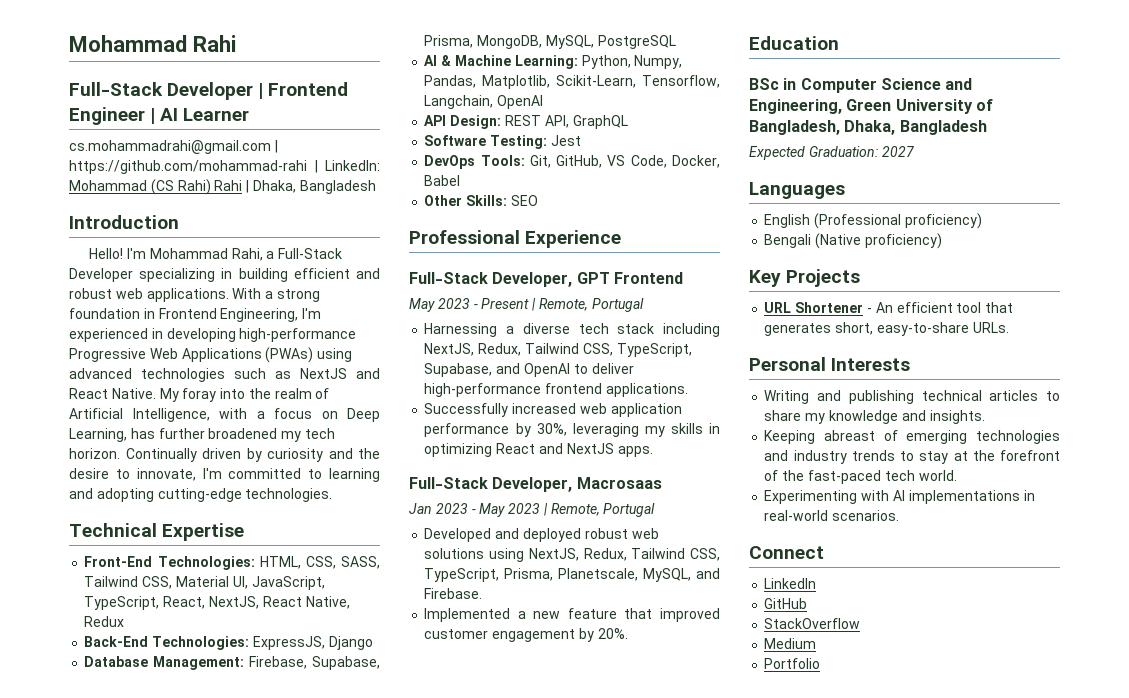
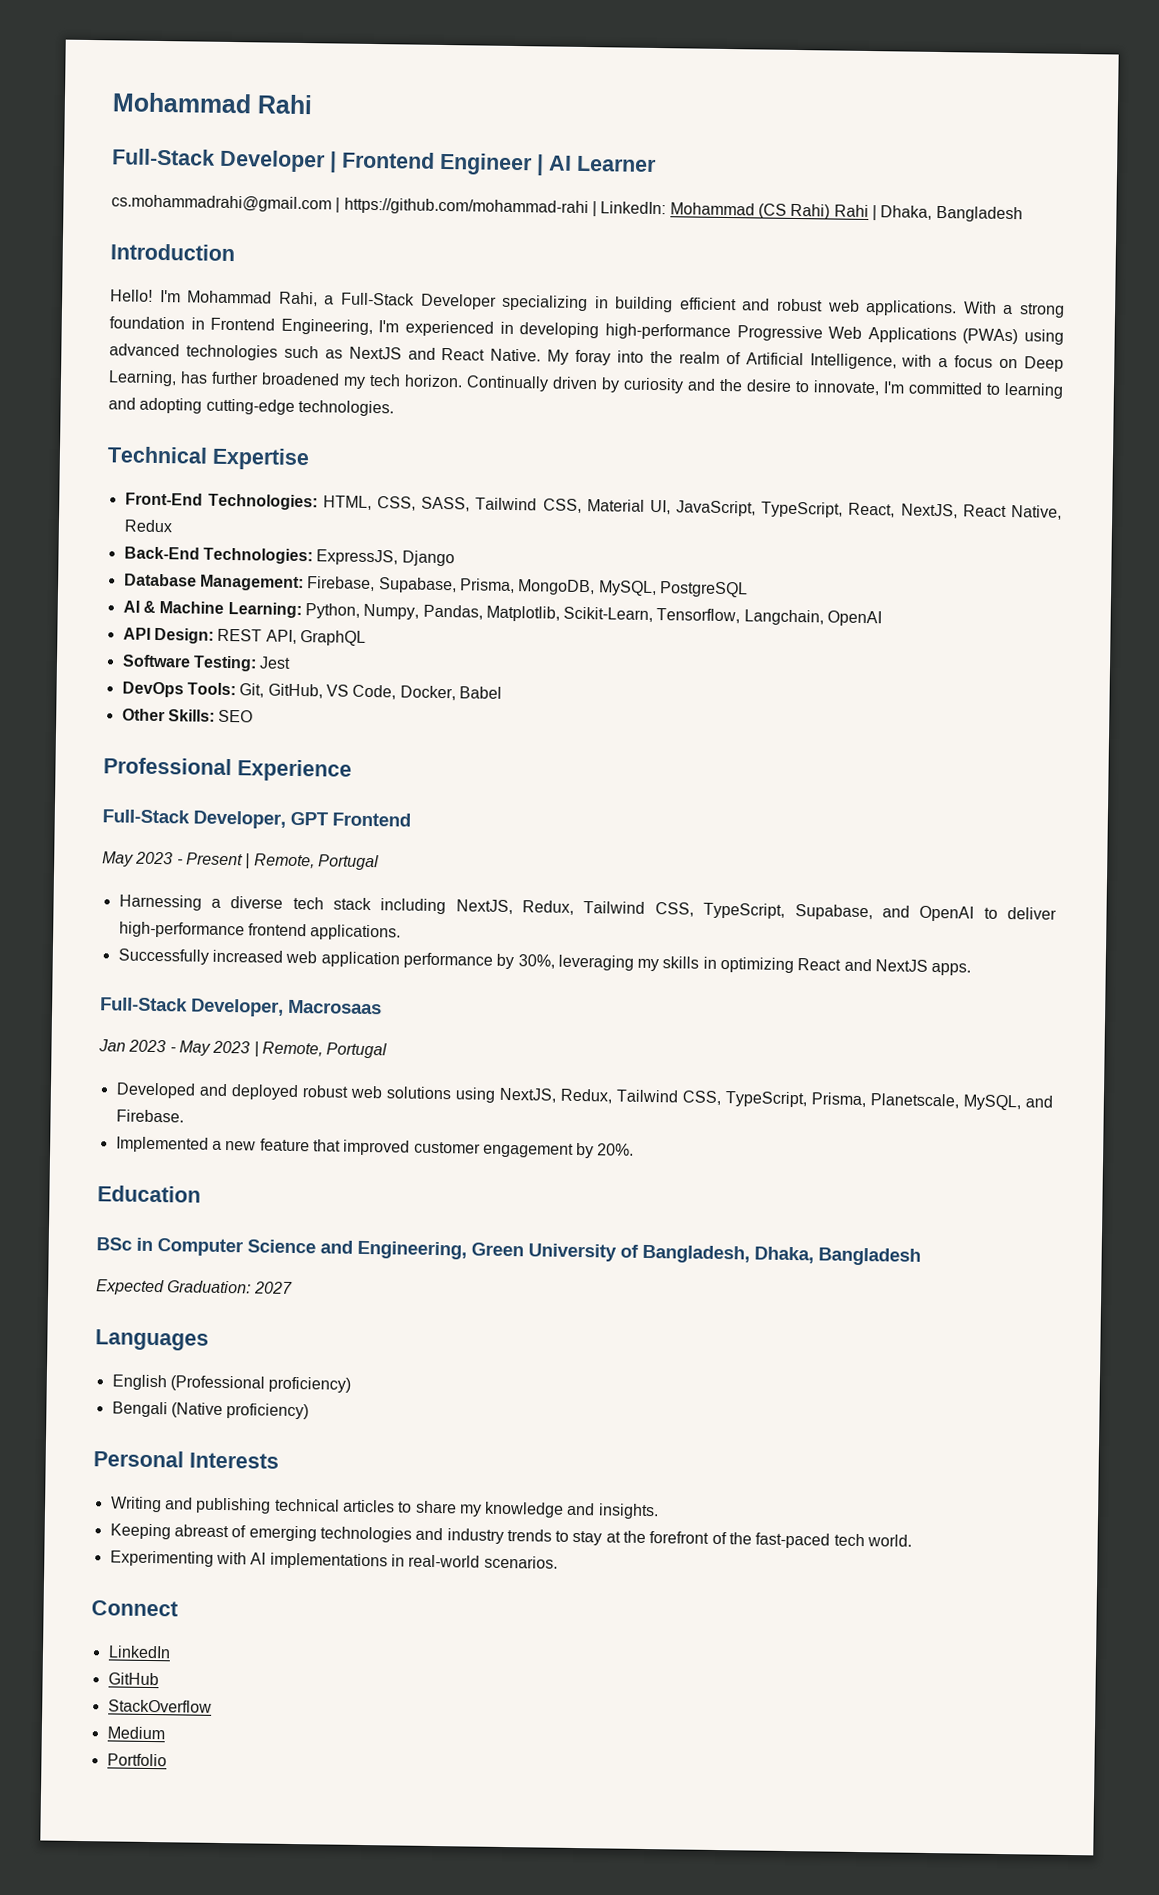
[749,269,861,287] [764,302,1014,313] [764,322,1009,336] // Key Projects // URL Shortener - An efficient tool that generates short, easy-to-share URLs. -> (310, 1411) none

